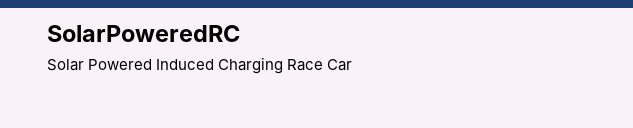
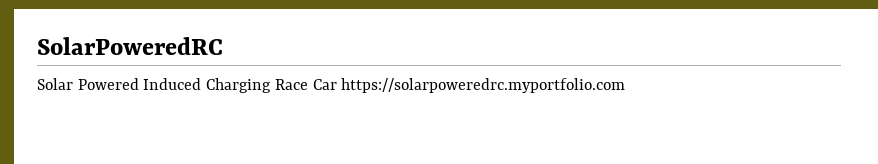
(353, 65) none -> [341,78,626,93] https://solarpoweredrc.myportfolio.com

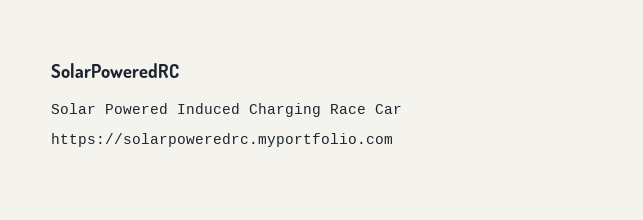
(337, 84) none -> (402, 109) //

